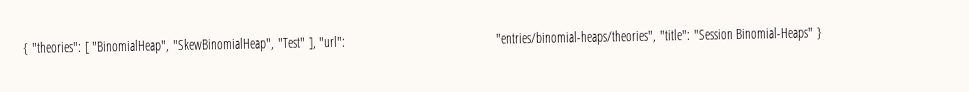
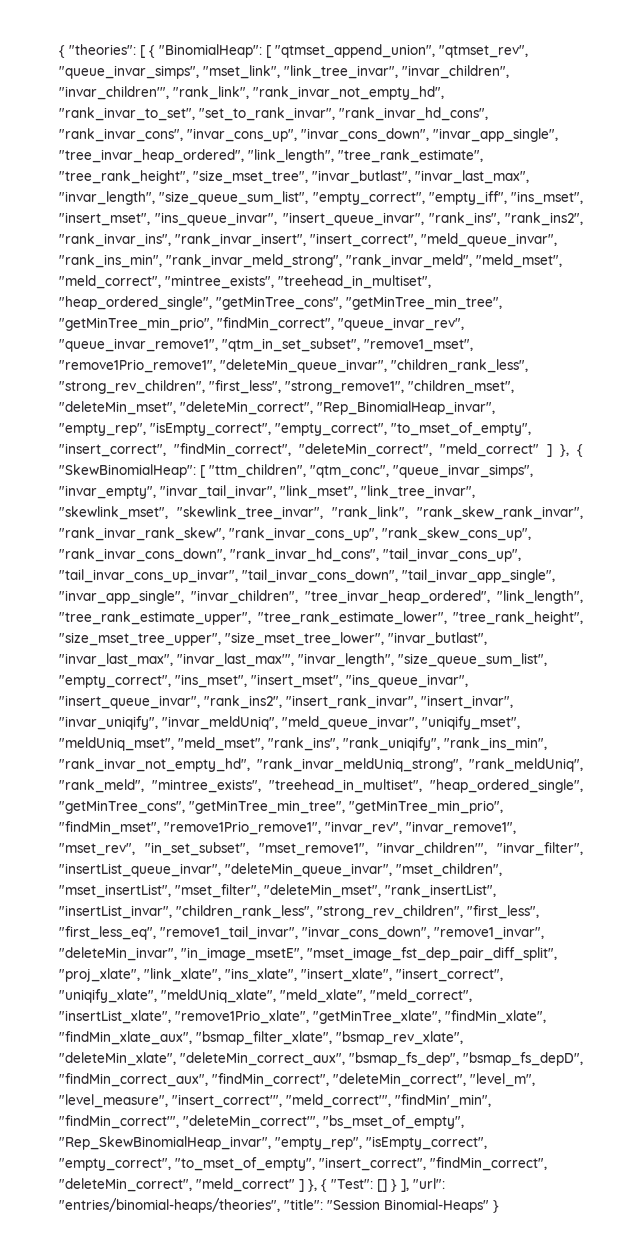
[91,37,305,55] "BinomialHeap", "SkewBinomialHeap", "Test" -> [149,44,528,58] [59,65,509,79] [59,86,444,100] [59,107,488,121] [59,128,558,142] [59,149,483,163] [59,170,529,184] [59,191,583,205] [59,212,583,226] [59,233,557,247] [59,254,562,268] [59,275,431,289] [59,296,502,310] [59,317,464,331] [59,338,473,352] [59,359,528,373] [59,380,514,394] [59,401,495,415] [59,422,531,436] [59,443,583,457] [59,464,533,478] [59,485,475,499] [59,506,583,520] [59,527,531,541] [59,548,521,562] [59,569,555,583] [59,590,583,604] [59,611,583,625] [59,632,487,646] [59,653,547,667] [59,674,468,688] [59,695,513,709] [59,716,520,730] [59,737,547,751] [59,758,583,772] [59,779,583,793] [59,800,503,814] [59,821,516,835] [59,842,583,856] [59,863,502,877] [59,884,496,898] [59,905,539,919] [59,926,544,940] [59,947,557,961] [59,968,503,982] [59,989,472,1003] [59,1010,546,1024] [59,1031,463,1045] [59,1052,583,1066] [59,1073,535,1087] [59,1094,491,1108] [59,1115,464,1129] [59,1136,487,1150] [59,1157,547,1171] [59,1178,397,1192] { "BinomialHeap": [ "qtmset_append_union", "qtmset_rev", "queue_invar_simps", "mset_link", "link_tree_invar", "invar_children", "invar_children'", "rank_link", "rank_invar_not_empty_hd", "rank_invar_to_set", "set_to_rank_invar", "rank_invar_hd_cons", "rank_invar_cons", "invar_cons_up", "invar_cons_down", "invar_app_single", "tree_invar_heap_ordered", "link_length", "tree_rank_estimate", "tree_rank_height", "size_mset_tree", "invar_butlast", "invar_last_max", "invar_length", "size_queue_sum_list", "empty_correct", "empty_iff", "ins_mset", "insert_mset", "ins_queue_invar", "insert_queue_invar", "rank_ins", "rank_ins2", "rank_invar_ins", "rank_invar_insert", "insert_correct", "meld_queue_invar", "rank_ins_min", "rank_invar_meld_strong", "rank_invar_meld", "meld_mset", "meld_correct", "mintree_exists", "treehead_in_multiset", "heap_ordered_single", "getMinTree_cons", "getMinTree_min_tree", "getMinTree_min_prio", "findMin_correct", "queue_invar_rev", "queue_invar_remove1", "qtm_in_set_subset", "remove1_mset", "remove1Prio_remove1", "deleteMin_queue_invar", "children_rank_less", "strong_rev_children", "first_less", "strong_remove1", "children_mset", "deleteMin_mset", "deleteMin_correct", "Rep_BinomialHeap_invar", "empty_rep", "isEmpty_correct", "empty_correct", "to_mset_of_empty", "insert_correct", "findMin_correct", "deleteMin_correct", "meld_correct" ] }, { "SkewBinomialHeap": [ "ttm_children", "qtm_conc", "queue_invar_simps", "invar_empty", "invar_tail_invar", "link_mset", "link_tree_invar", "skewlink_mset", "skewlink_tree_invar", "rank_link", "rank_skew_rank_invar", "rank_invar_rank_skew", "rank_invar_cons_up", "rank_skew_cons_up", "rank_invar_cons_down", "rank_invar_hd_cons", "tail_invar_cons_up", "tail_invar_cons_up_invar", "tail_invar_cons_down", "tail_invar_app_single", "invar_app_single", "invar_children", "tree_invar_heap_ordered", "link_length", "tree_rank_estimate_upper", "tree_rank_estimate_lower", "tree_rank_height", "size_mset_tree_upper", "size_mset_tree_lower", "invar_butlast", "invar_last_max", "invar_last_max'", "invar_length", "size_queue_sum_list", "empty_correct", "ins_mset", "insert_mset", "ins_queue_invar", "insert_queue_invar", "rank_ins2", "insert_rank_invar", "insert_invar", "invar_uniqify", "invar_meldUniq", "meld_queue_invar", "uniqify_mset", "meldUniq_mset", "meld_mset", "rank_ins", "rank_uniqify", "rank_ins_min", "rank_invar_not_empty_hd", "rank_invar_meldUniq_strong", "rank_meldUniq", "rank_meld", "mintree_exists", "treehead_in_multiset", "heap_ordered_single", "getMinTree_cons", "getMinTree_min_tree", "getMinTree_min_prio", "findMin_mset", "remove1Prio_remove1", "invar_rev", "invar_remove1", "mset_rev", "in_set_subset", "mset_remove1", "invar_children'", "invar_filter", "insertList_queue_invar", "deleteMin_queue_invar", "mset_children", "mset_insertList", "mset_filter", "deleteMin_mset", "rank_insertList", "insertList_invar", "children_rank_less", "strong_rev_children", "first_less", "first_less_eq", "remove1_tail_invar", "invar_cons_down", "remove1_invar", "deleteMin_invar", "in_image_msetE", "mset_image_fst_dep_pair_diff_split", "proj_xlate", "link_xlate", "ins_xlate", "insert_xlate", "insert_correct", "uniqify_xlate", "meldUniq_xlate", "meld_xlate", "meld_correct", "insertList_xlate", "remove1Prio_xlate", "getMinTree_xlate", "findMin_xlate", "findMin_xlate_aux", "bsmap_filter_xlate", "bsmap_rev_xlate", "deleteMin_xlate", "deleteMin_correct_aux", "bsmap_fs_dep", "bsmap_fs_depD", "findMin_correct_aux", "findMin_correct", "deleteMin_correct", "level_m", "level_measure", "insert_correct'", "meld_correct'", "findMin'_min", "findMin_correct'", "deleteMin_correct'", "bs_mset_of_empty", "Rep_SkewBinomialHeap_invar", "empty_rep", "isEmpty_correct", "empty_correct", "to_mset_of_empty", "insert_correct", "findMin_correct", "deleteMin_correct", "meld_correct" ] }, { "Test": [] }

